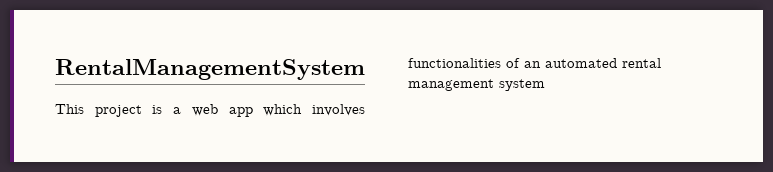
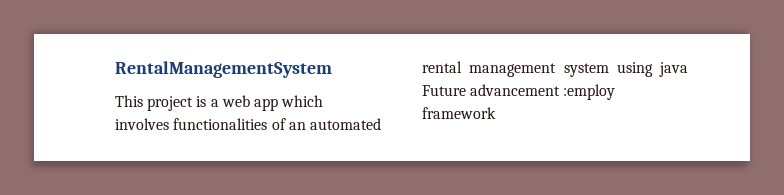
(545, 85) none -> [616,62,688,77] [422,84,616,100] [422,107,496,119] using java Future advancement :employ framework

